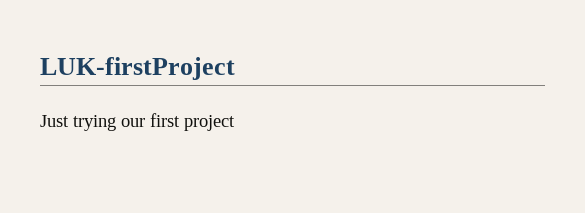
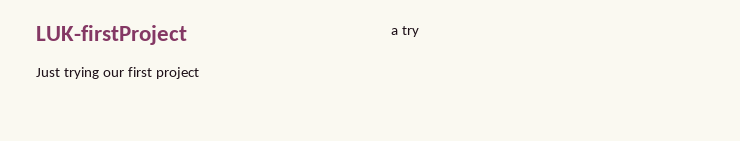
(235, 123) none -> [391,26,419,37] // a try

